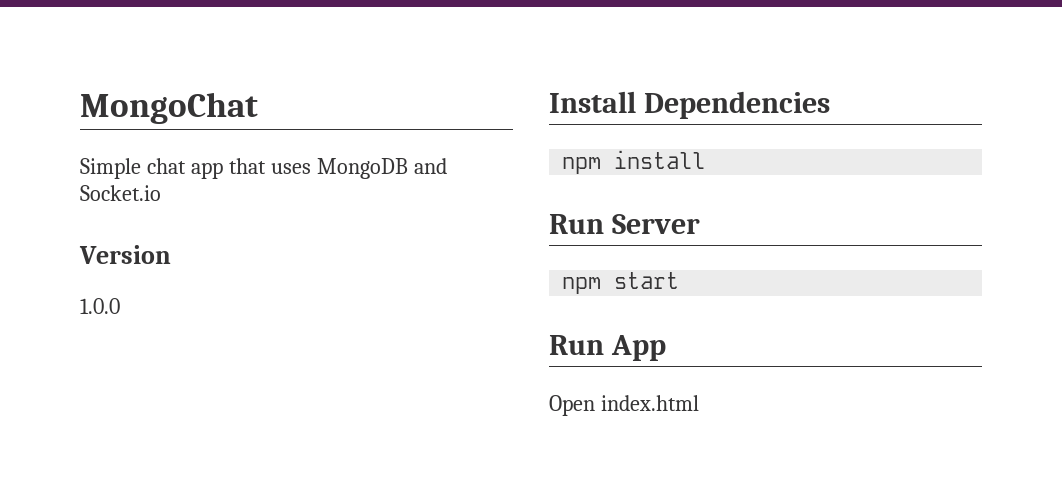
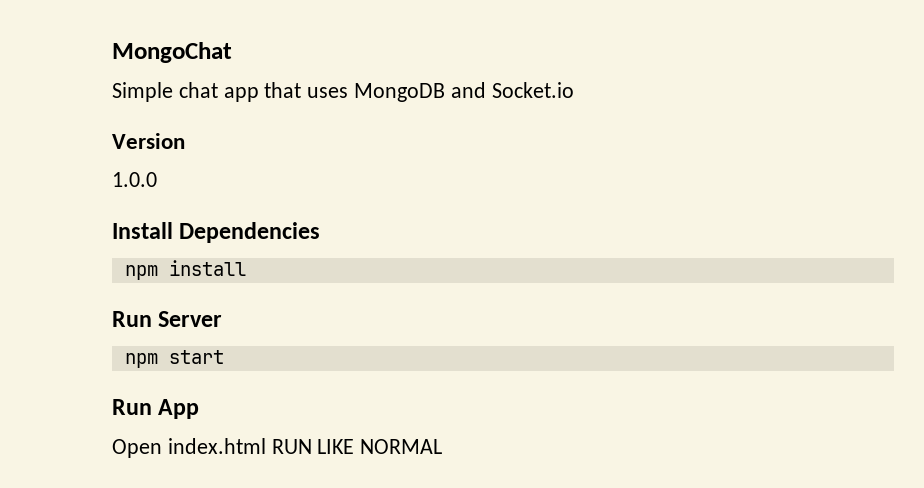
(699, 403) none -> [271,439,443,454] RUN LIKE NORMAL

